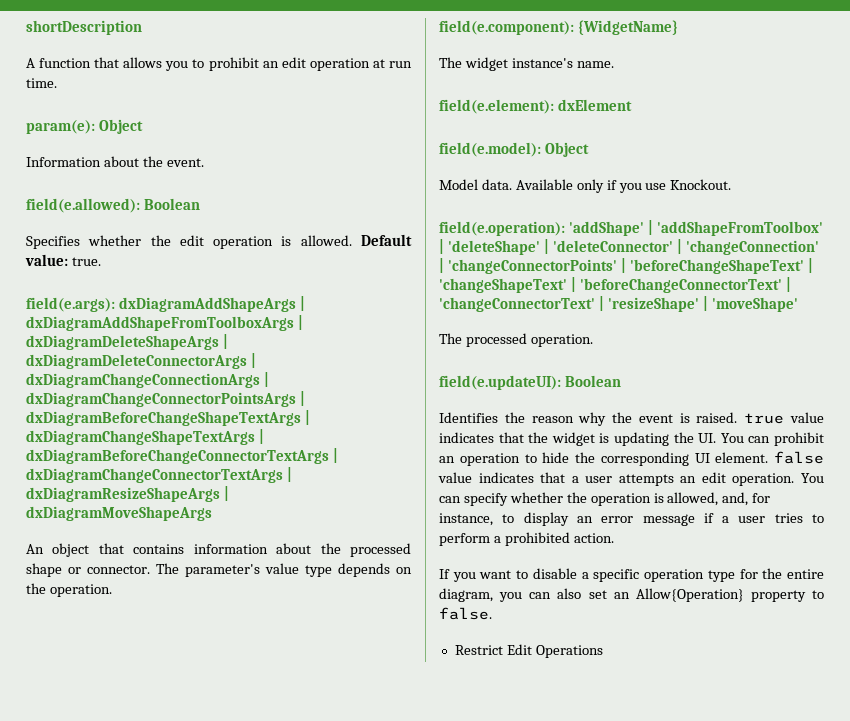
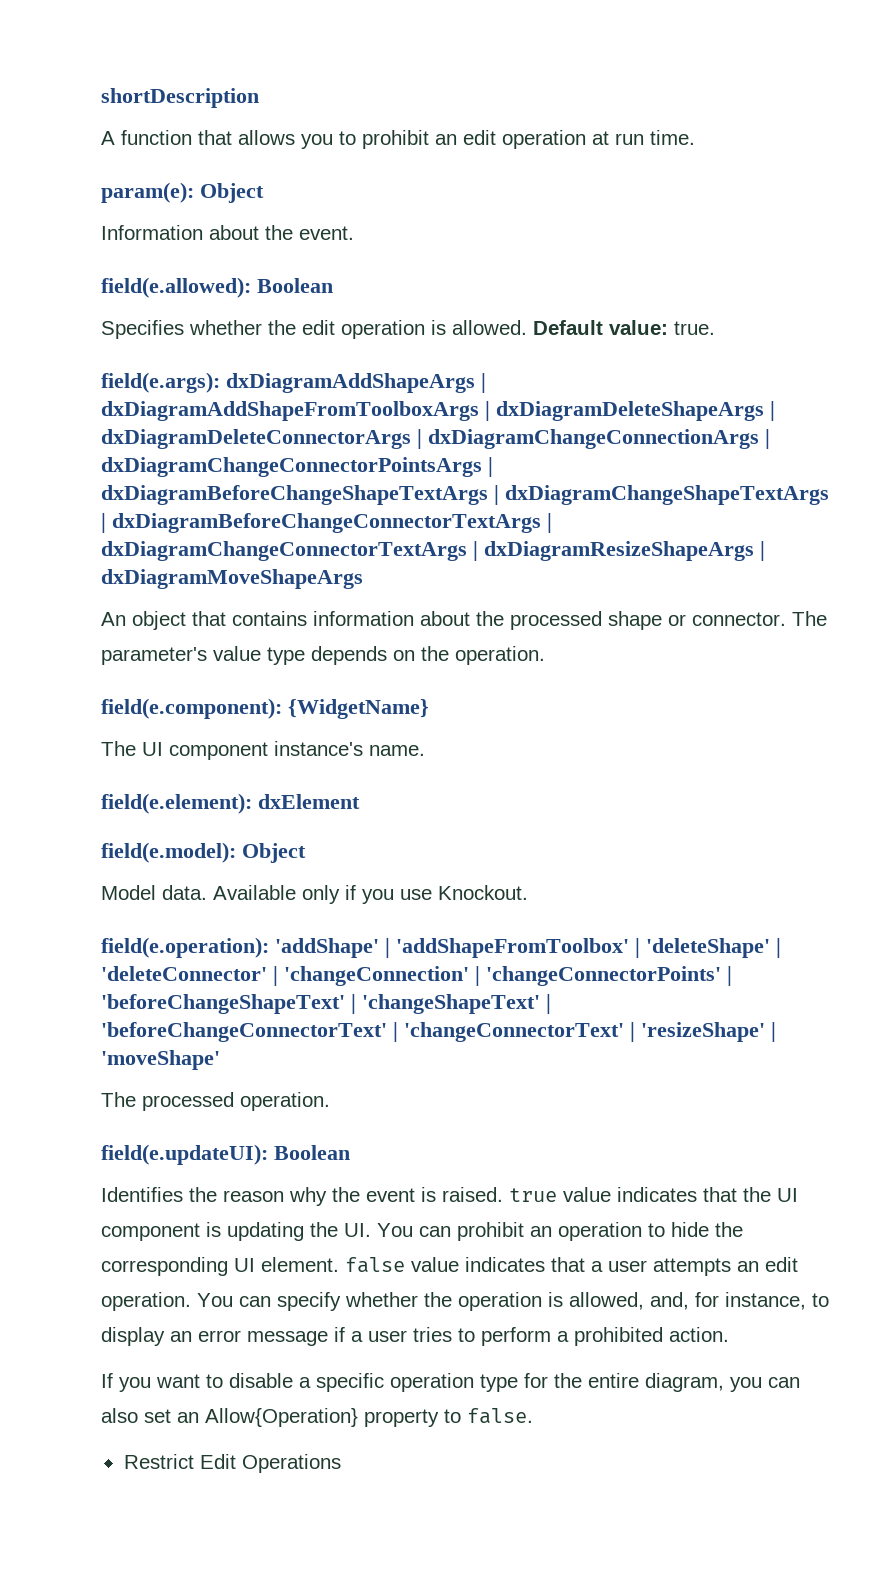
[464,57,508,71] widget -> [142,742,268,760] UI component
[551,432,595,446] widget -> [777,1188,798,1202] [101,1223,200,1241] UI component

